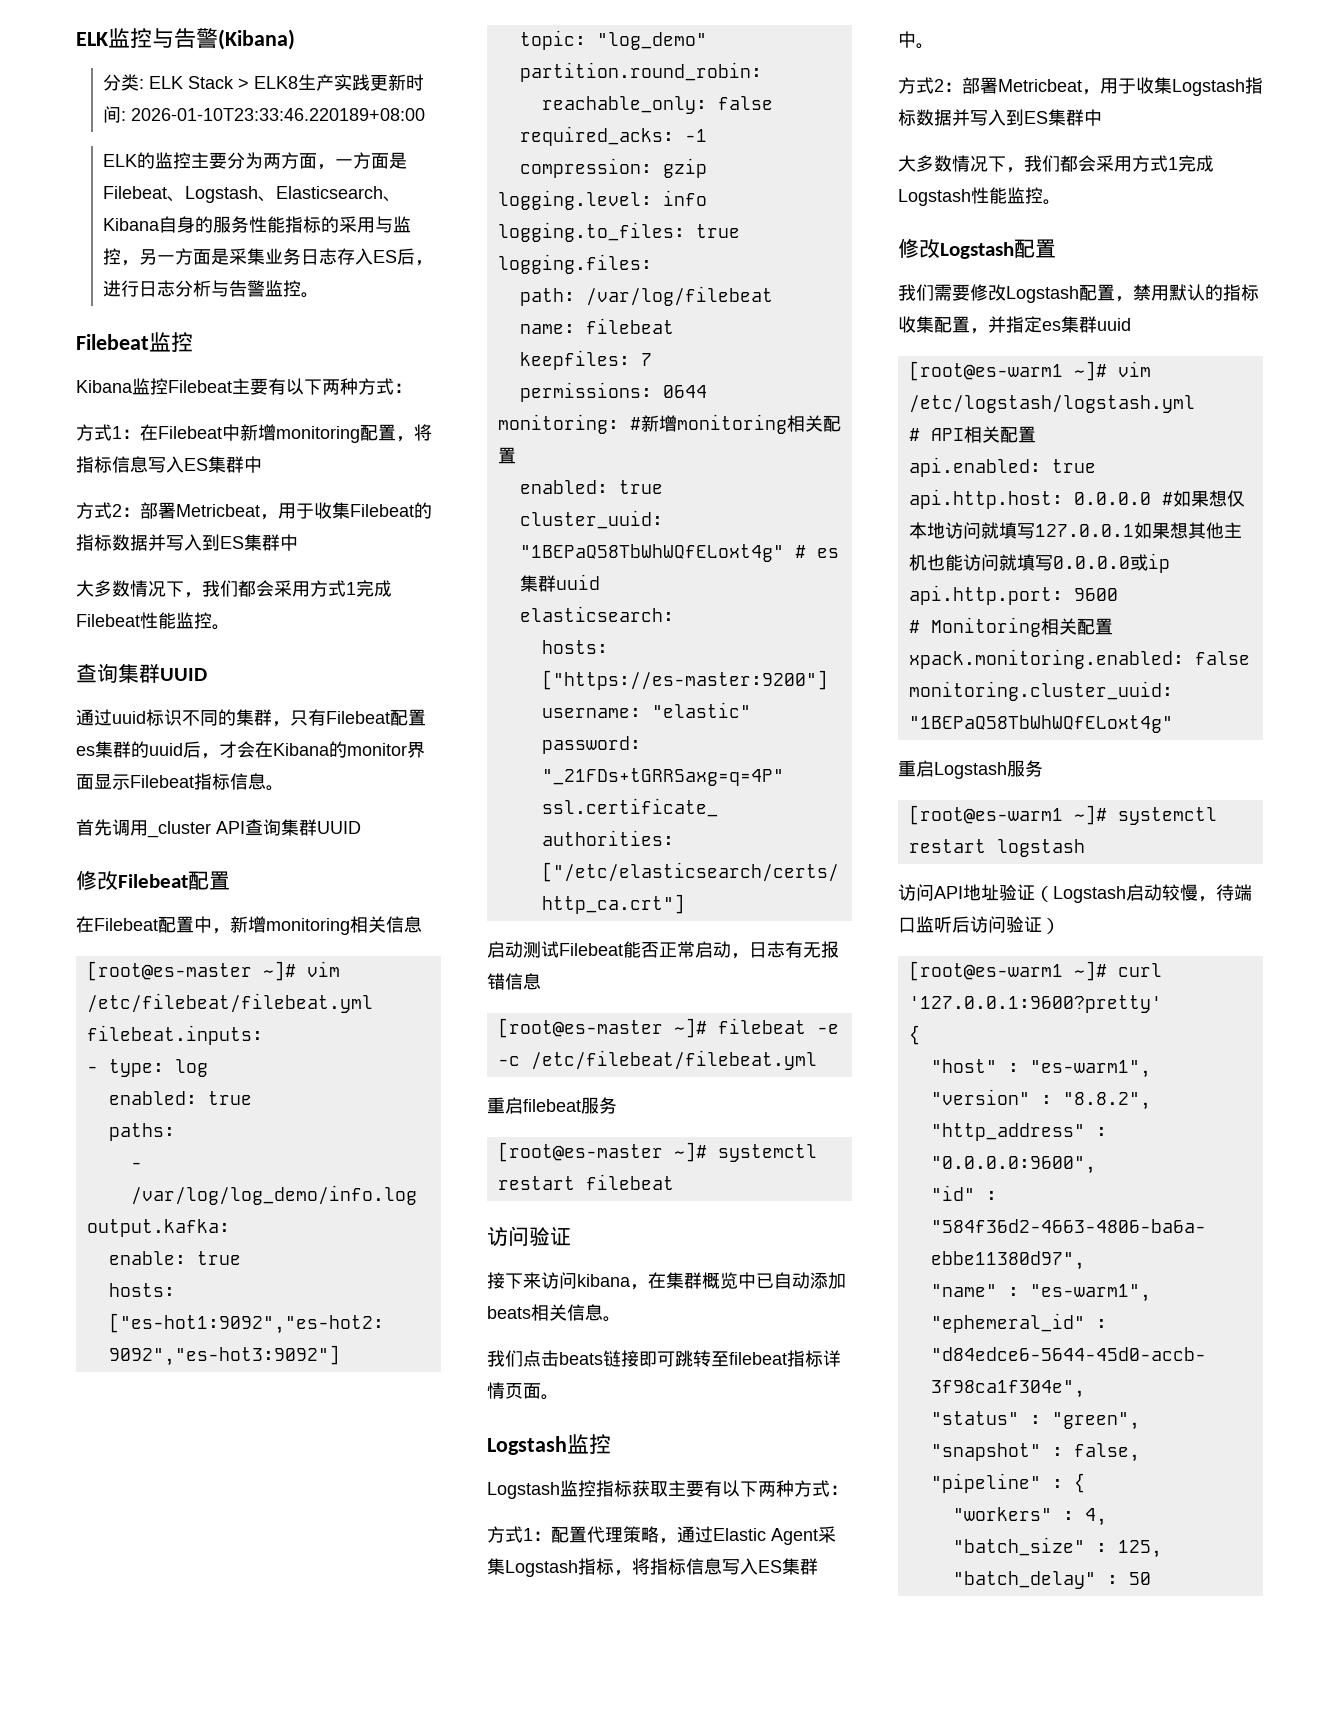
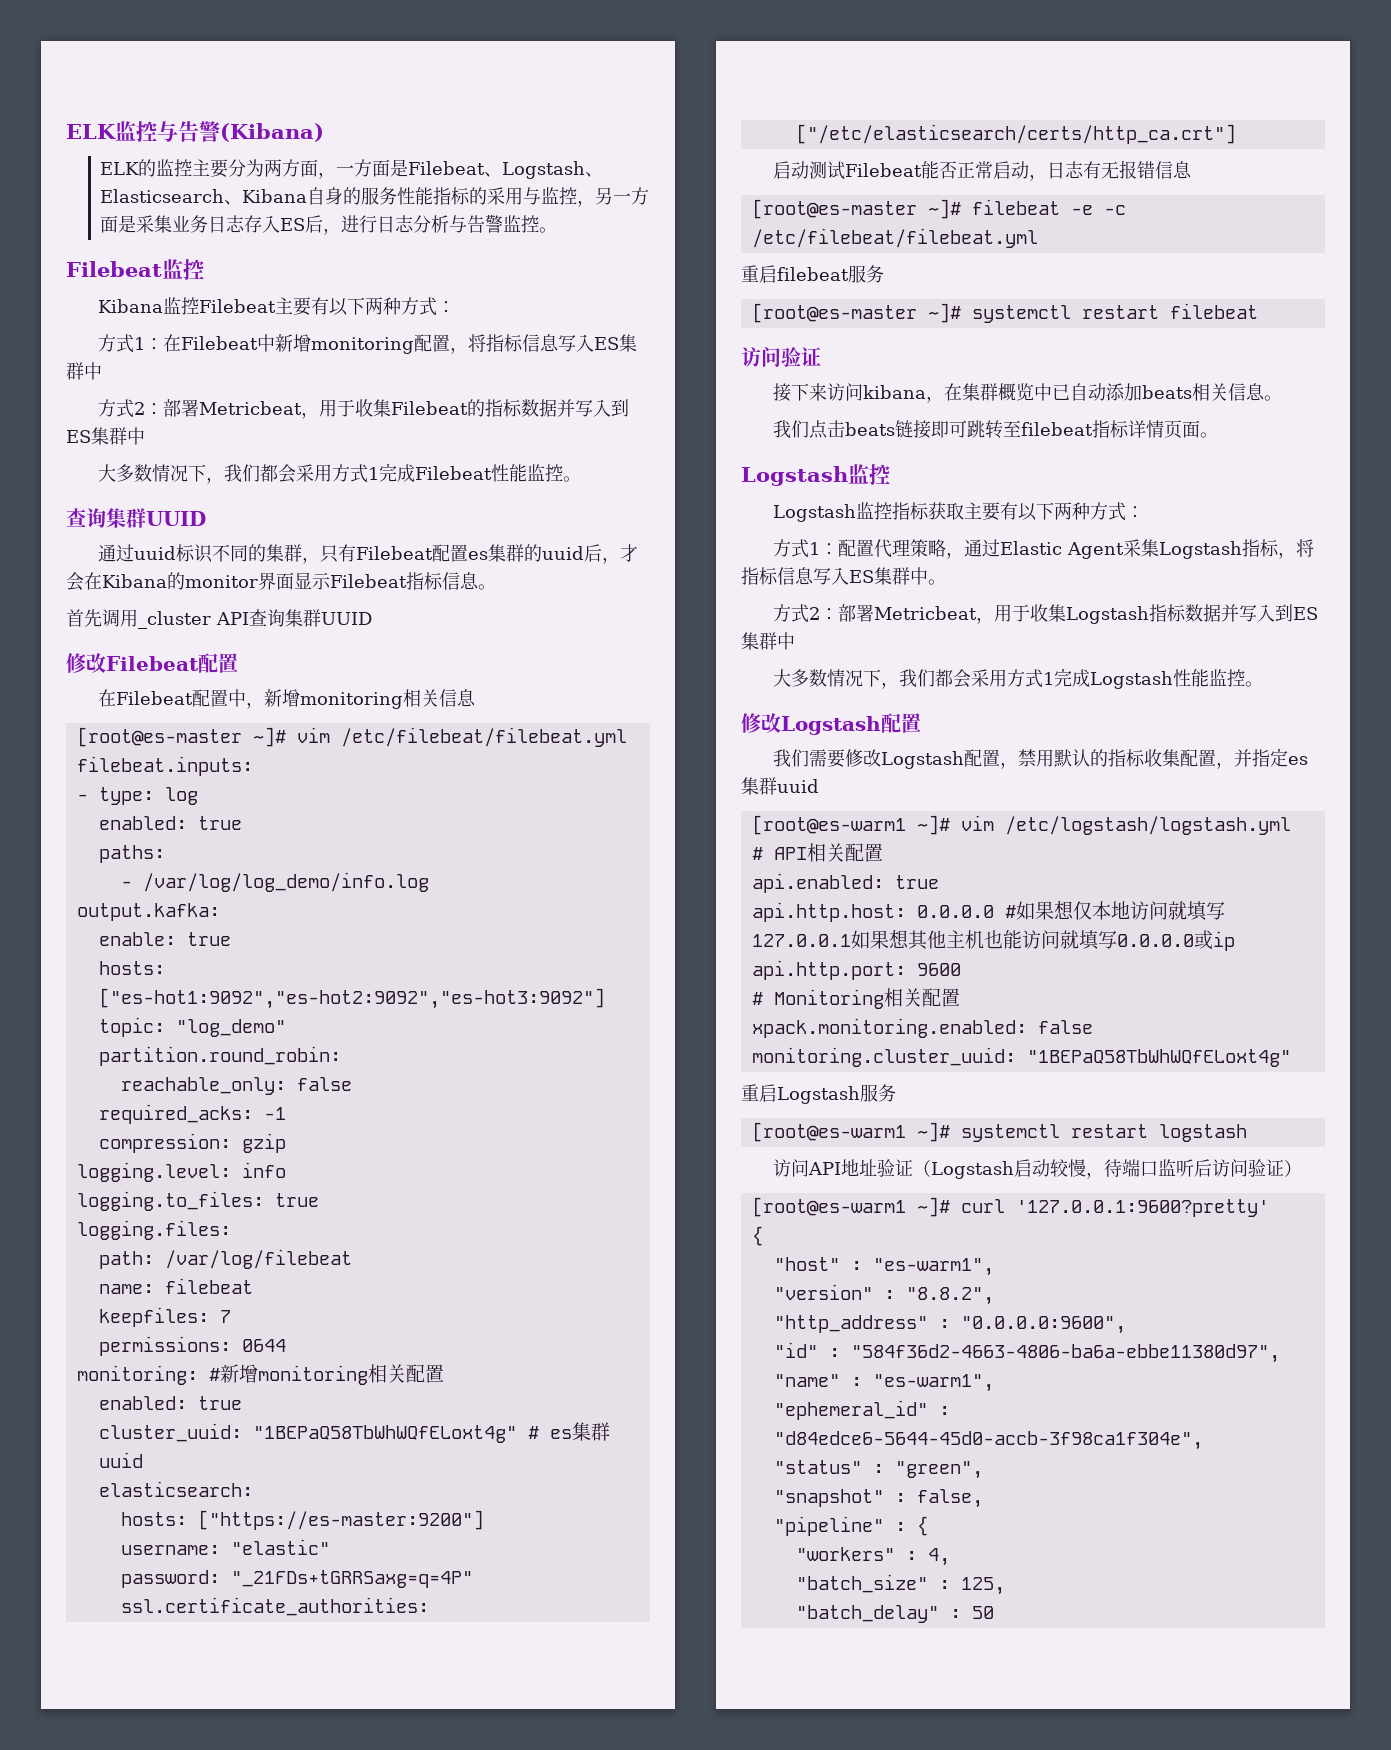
[103,74,425,91] [103,106,426,123] // 分类: ELK Stack > ELK8生产实践更新时间: 2026-01-10T23:33:46.220189+08:00 -> (324, 132) none

